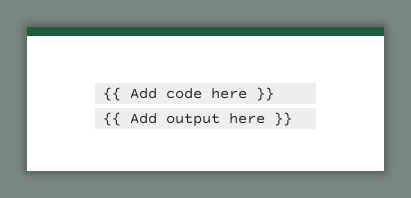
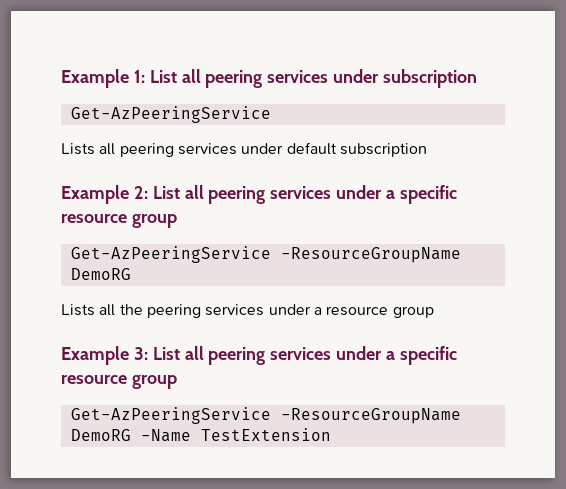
[102,87,274,101] [102,112,292,127] {{ Add code here }} // {{ Add output here }} -> [61,69,478,88] [70,106,271,123] [61,142,427,157] [61,185,457,204] [61,214,177,228] [70,246,461,263] [70,268,131,280] [61,304,434,318] [61,346,457,365] [61,375,177,389] [70,407,461,424] [70,428,331,442] Example 1: List all peering services under subscription // Get-AzPeeringService // Lists all peering services under default subscription // Example 2: List all peering services under a specific resource group // Get-AzPeeringService -ResourceGroupName DemoRG // Lists all the peering services under a resource group // Example 3: List all peering services under a specific resource group // Get-AzPeeringService -ResourceGroupName DemoRG -Name TestExtension

